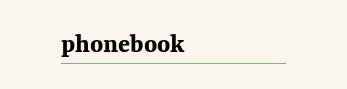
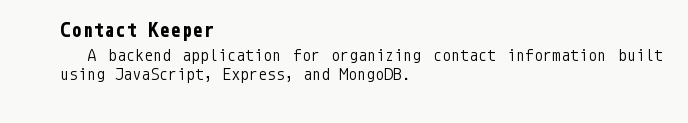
[61,34,185,57] phonebook -> [60,22,214,41] [87,49,663,64] [60,68,411,83] Contact Keeper // A backend application for organizing contact information built using JavaScript, Express, and MongoDB.

